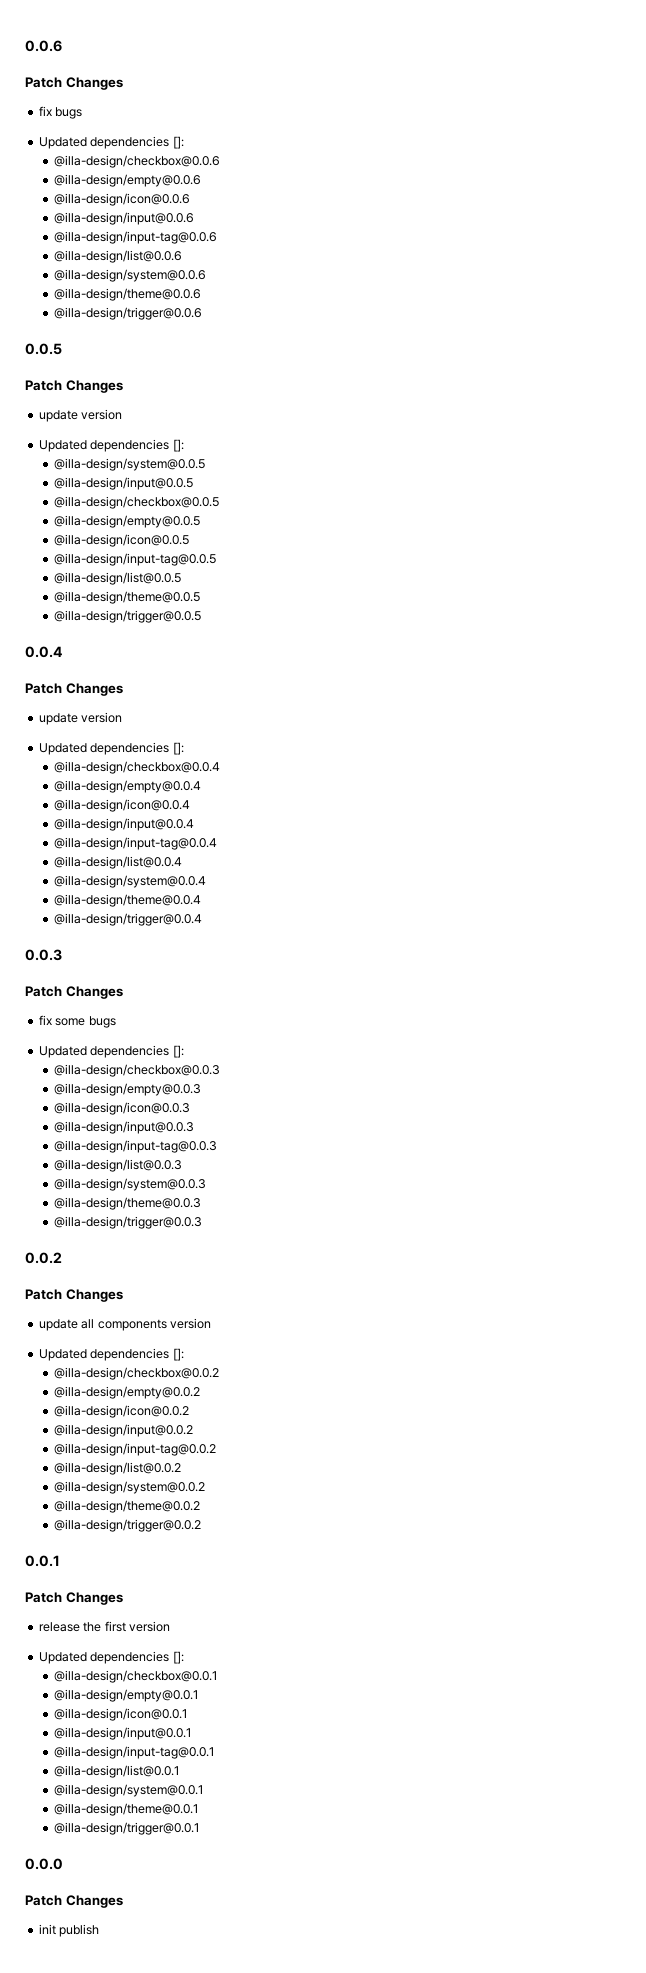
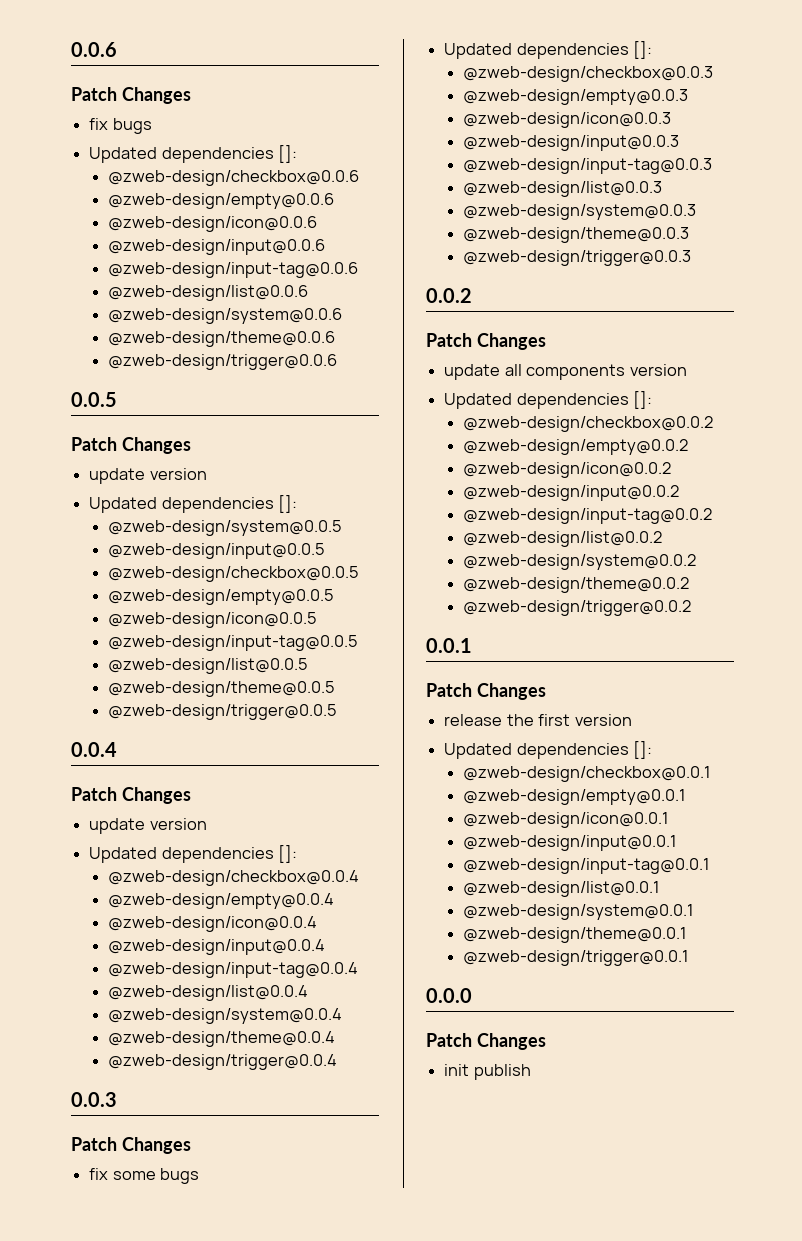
[54,155,221,168] [54,174,202,187] [54,193,191,206] [54,212,195,225] [54,231,218,244] [54,250,183,263] [54,269,207,282] [54,288,202,301] [54,307,203,320] @illa-design/checkbox@0.0.6 // @illa-design/empty@0.0.6 // @illa-design/icon@0.0.6 // @illa-design/input@0.0.6 // @illa-design/input-tag@0.0.6 // @illa-design/list@0.0.6 // @illa-design/system@0.0.6 // @illa-design/theme@0.0.6 // @illa-design/trigger@0.0.6 -> [107,170,359,186] [107,193,334,209] [107,216,317,232] [107,239,325,255] [107,262,358,278] [107,285,308,301] [107,308,342,324] [107,331,335,347] [107,354,337,370] @zweb-design/checkbox@0.0.6 // @zweb-design/empty@0.0.6 // @zweb-design/icon@0.0.6 // @zweb-design/input@0.0.6 // @zweb-design/input-tag@0.0.6 // @zweb-design/list@0.0.6 // @zweb-design/system@0.0.6 // @zweb-design/theme@0.0.6 // @zweb-design/trigger@0.0.6
[54,458,206,471] [54,477,194,490] [54,496,220,509] [54,515,201,528] [54,534,190,547] [54,553,217,566] [54,572,182,585] [54,591,201,604] [54,610,202,623] @illa-design/system@0.0.5 // @illa-design/input@0.0.5 // @illa-design/checkbox@0.0.5 // @illa-design/empty@0.0.5 // @illa-design/icon@0.0.5 // @illa-design/input-tag@0.0.5 // @illa-design/list@0.0.5 // @illa-design/theme@0.0.5 // @illa-design/trigger@0.0.5 -> [107,520,342,536] [107,543,325,559] [107,566,359,582] [107,589,334,605] [107,612,317,628] [107,635,358,651] [107,658,308,674] [107,681,335,697] [107,704,337,720] @zweb-design/system@0.0.5 // @zweb-design/input@0.0.5 // @zweb-design/checkbox@0.0.5 // @zweb-design/empty@0.0.5 // @zweb-design/icon@0.0.5 // @zweb-design/input-tag@0.0.5 // @zweb-design/list@0.0.5 // @zweb-design/theme@0.0.5 // @zweb-design/trigger@0.0.5
[54,761,221,774] [54,780,202,793] [54,799,191,812] [54,818,195,831] [54,837,218,850] [54,856,183,869] [54,875,207,888] [54,894,202,907] [54,913,203,926] @illa-design/checkbox@0.0.4 // @illa-design/empty@0.0.4 // @illa-design/icon@0.0.4 // @illa-design/input@0.0.4 // @illa-design/input-tag@0.0.4 // @illa-design/list@0.0.4 // @illa-design/system@0.0.4 // @illa-design/theme@0.0.4 // @illa-design/trigger@0.0.4 -> [107,870,359,886] [107,893,334,909] [107,916,317,932] [107,939,325,955] [107,962,358,978] [107,985,308,1001] [107,1008,342,1024] [107,1031,335,1047] [107,1054,337,1070] @zweb-design/checkbox@0.0.4 // @zweb-design/empty@0.0.4 // @zweb-design/icon@0.0.4 // @zweb-design/input@0.0.4 // @zweb-design/input-tag@0.0.4 // @zweb-design/list@0.0.4 // @zweb-design/system@0.0.4 // @zweb-design/theme@0.0.4 // @zweb-design/trigger@0.0.4
[54,1064,221,1077] [54,1083,202,1096] [54,1102,191,1115] [54,1121,195,1134] [54,1140,218,1153] [54,1159,183,1172] [54,1178,207,1191] [54,1197,202,1210] [54,1216,203,1229] @illa-design/checkbox@0.0.3 // @illa-design/empty@0.0.3 // @illa-design/icon@0.0.3 // @illa-design/input@0.0.3 // @illa-design/input-tag@0.0.3 // @illa-design/list@0.0.3 // @illa-design/system@0.0.3 // @illa-design/theme@0.0.3 // @illa-design/trigger@0.0.3 -> [462,66,713,82] [462,89,688,105] [462,112,671,128] [462,135,679,151] [462,158,712,174] [462,181,662,197] [462,204,696,220] [462,227,689,243] [462,250,691,266] @zweb-design/checkbox@0.0.3 // @zweb-design/empty@0.0.3 // @zweb-design/icon@0.0.3 // @zweb-design/input@0.0.3 // @zweb-design/input-tag@0.0.3 // @zweb-design/list@0.0.3 // @zweb-design/system@0.0.3 // @zweb-design/theme@0.0.3 // @zweb-design/trigger@0.0.3
[54,1367,220,1380] [54,1386,201,1399] [54,1405,190,1418] [54,1424,194,1437] [54,1443,217,1456] [54,1462,182,1475] [54,1481,206,1494] [54,1500,201,1513] [54,1519,202,1532] @illa-design/checkbox@0.0.2 // @illa-design/empty@0.0.2 // @illa-design/icon@0.0.2 // @illa-design/input@0.0.2 // @illa-design/input-tag@0.0.2 // @illa-design/list@0.0.2 // @illa-design/system@0.0.2 // @illa-design/theme@0.0.2 // @illa-design/trigger@0.0.2 -> [462,416,713,432] [462,439,688,455] [462,462,671,478] [462,485,679,501] [462,508,712,524] [462,531,662,547] [462,554,696,570] [462,577,689,593] [462,600,691,616] @zweb-design/checkbox@0.0.2 // @zweb-design/empty@0.0.2 // @zweb-design/icon@0.0.2 // @zweb-design/input@0.0.2 // @zweb-design/input-tag@0.0.2 // @zweb-design/list@0.0.2 // @zweb-design/system@0.0.2 // @zweb-design/theme@0.0.2 // @zweb-design/trigger@0.0.2
[54,1670,218,1683] [54,1689,199,1702] [54,1708,188,1721] [54,1727,192,1740] [54,1746,215,1759] [54,1765,180,1778] [54,1784,204,1797] [54,1803,199,1816] [54,1822,200,1835] @illa-design/checkbox@0.0.1 // @illa-design/empty@0.0.1 // @illa-design/icon@0.0.1 // @illa-design/input@0.0.1 // @illa-design/input-tag@0.0.1 // @illa-design/list@0.0.1 // @illa-design/system@0.0.1 // @illa-design/theme@0.0.1 // @illa-design/trigger@0.0.1 -> [462,766,710,782] [462,789,685,805] [462,812,668,828] [462,835,676,851] [462,858,709,874] [462,881,659,897] [462,904,693,920] [462,927,686,943] [462,950,688,966] @zweb-design/checkbox@0.0.1 // @zweb-design/empty@0.0.1 // @zweb-design/icon@0.0.1 // @zweb-design/input@0.0.1 // @zweb-design/input-tag@0.0.1 // @zweb-design/list@0.0.1 // @zweb-design/system@0.0.1 // @zweb-design/theme@0.0.1 // @zweb-design/trigger@0.0.1

